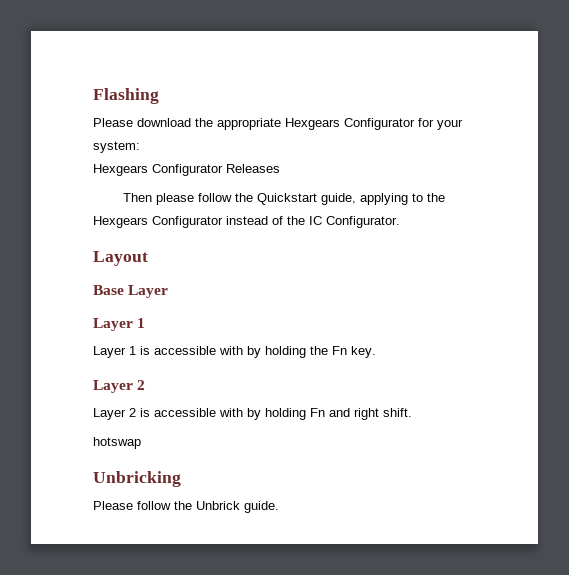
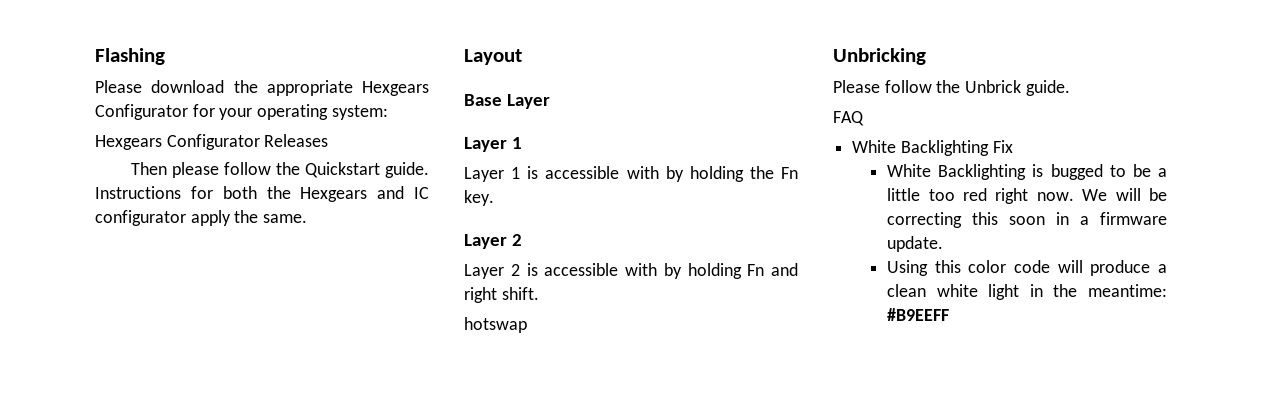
(463, 124) none -> [257,104,329,120] operating
[320,193,445,205] [93,216,400,228] guide, applying to the Hexgears Configurator instead of the IC Configurator. -> [385,162,429,178] [95,186,429,202] [95,210,308,226] guide. Instructions for both the Hexgears and IC configurator apply the same.
(279, 507) none -> [833,111,864,126] [852,140,1013,156] [887,164,1167,180] [887,188,1167,204] [887,212,1167,228] [887,236,944,252] [887,260,1167,276] [887,284,1167,300] [887,308,950,321] // FAQ // White Backlighting Fix // White Backlighting is bugged to be a little too red right now. We will be correcting this soon in a firmware update. // Using this color code will produce a clean white light in the meantime: #B9EEFF

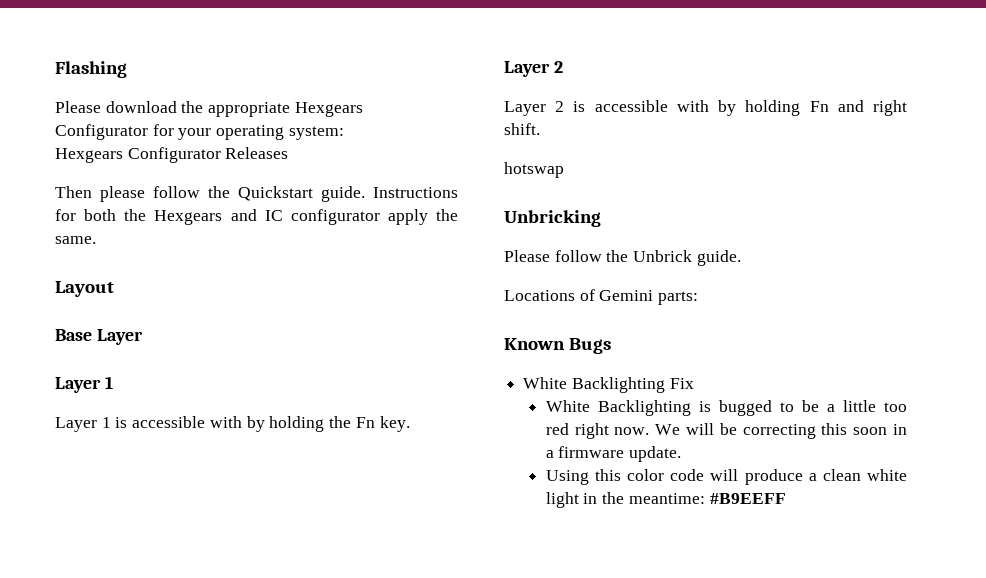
[833,111,864,126] FAQ -> [504,289,699,305] [504,338,611,354] Locations of Gemini parts: // Known Bugs

